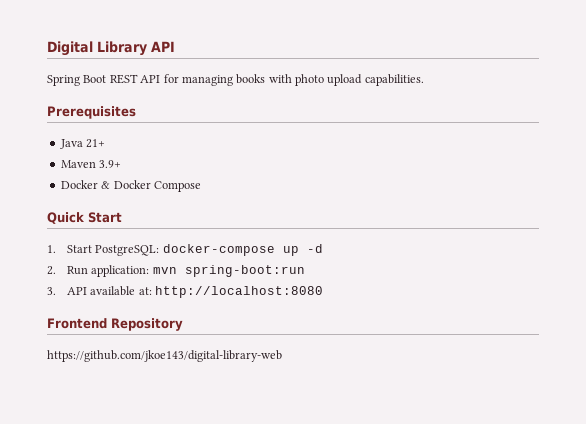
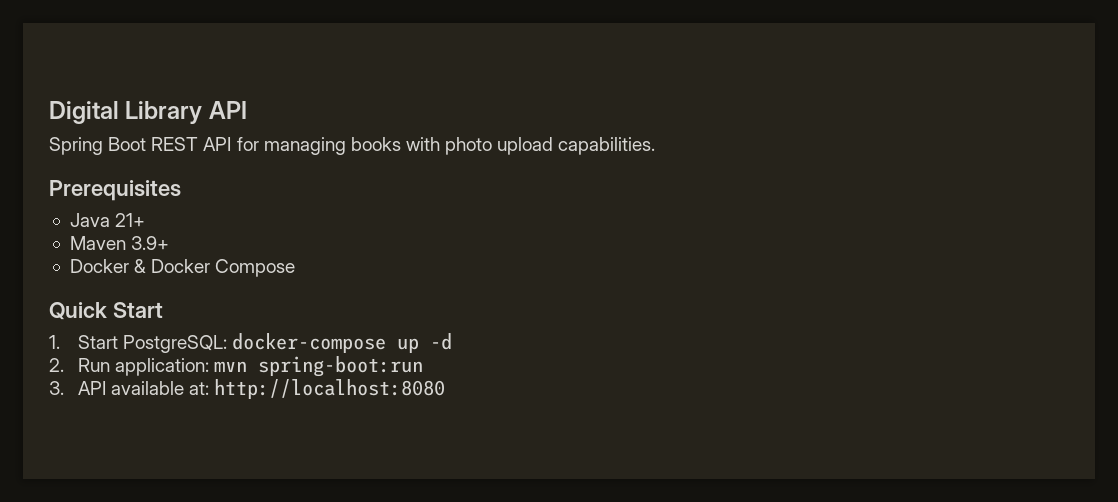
[47,318,183,331] [47,350,282,362] // Frontend Repository // https://github.com/jkoe143/digital-library-web -> (446, 389) none

